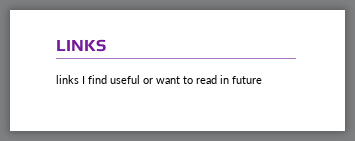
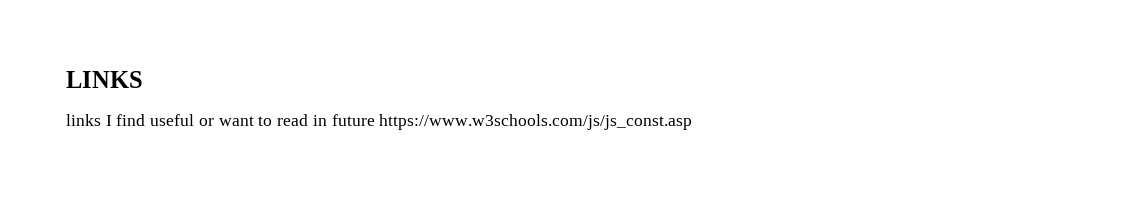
(262, 80) none -> [379,114,693,130] https://www.w3schools.com/js/js_const.asp

